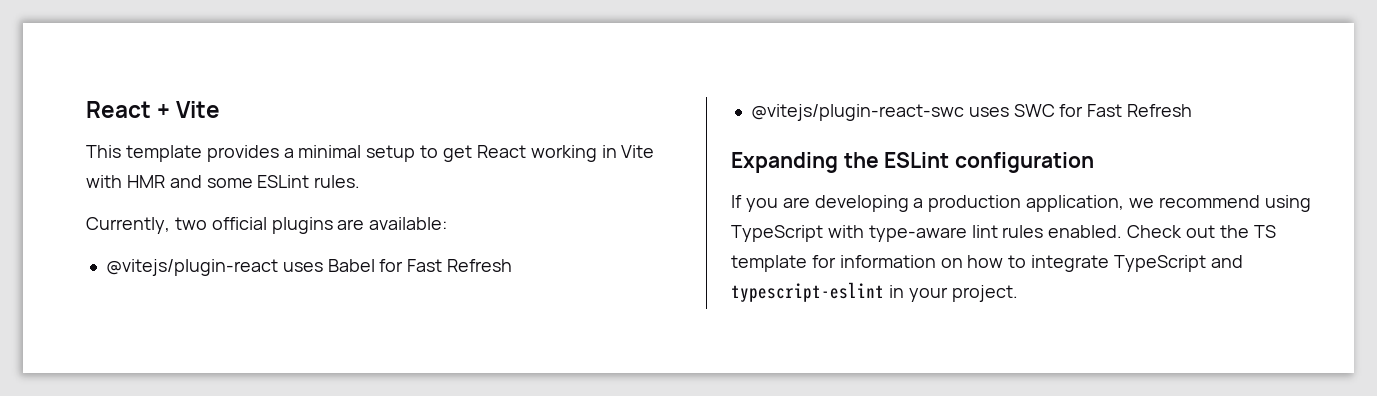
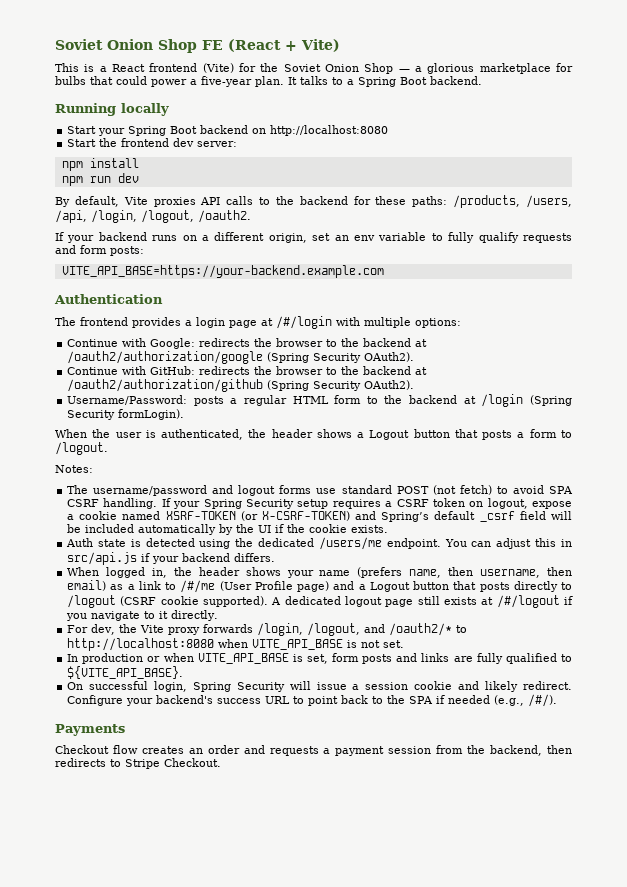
[86,101,221,118] [86,145,655,162] [86,175,361,188] [86,217,448,234] [105,259,513,276] [750,104,1193,121] [731,152,1095,173] [731,195,1311,212] [731,225,1276,242] [731,255,1243,272] [731,282,1018,302] React + Vite // This template provides a minimal setup to get React working in Vite with HMR and some ESLint rules. // Currently, two official plugins are available: // @vitejs/plugin-react uses Babel for Fast Refresh // @vitejs/plugin-react-swc uses SWC for Fast Refresh // Expanding the ESLint configuration // If you are developing a production application, we recommend using TypeScript with type-aware lint rules enabled. Check out the TS template for information on how to integrate TypeScript and typescript-eslint in your project. -> [55,39,340,53] [55,63,573,74] [55,76,482,87] [55,103,169,116] [67,125,389,136] [67,138,238,147] [61,158,139,171] [61,173,139,186] [55,195,572,208] [55,210,251,223] [55,232,572,243] [55,245,144,256] [61,265,384,278] [54,294,163,304] [55,316,461,329] [67,338,428,349] [67,351,415,364] [67,366,428,375] [67,379,415,392] [67,394,572,407] [67,409,185,420] [55,429,572,440] [55,442,108,455] [55,465,93,473] [67,485,573,496] [67,498,572,509] [67,511,572,522] [67,524,389,535] [66,537,572,550] [67,552,276,565] [67,567,572,578] [67,580,572,593] [67,595,573,608] [66,610,219,621] [67,623,468,636] [67,638,405,651] [67,653,573,664] [67,666,184,679] [67,681,572,692] [67,694,558,707] [55,724,125,736] [55,745,572,756] [55,758,221,769] Soviet Onion Shop FE (React + Vite) // This is a React frontend (Vite) for the Soviet Onion Shop — a glorious marketplace for bulbs that could power a five‑year plan. It talks to a Spring Boot backend. // Running locally // Start your Spring Boot backend on http://localhost:8080 // Start the frontend dev server: // npm install // npm run dev // By default, Vite proxies API calls to the backend for these paths: /products, /users, /api, /login, /logout, /oauth2. // If your backend runs on a different origin, set an env variable to fully qualify requests and form posts: // VITE_API_BASE=https://your-backend.example.com // Authentication // The frontend provides a login page at /#/login with multiple options: // Continue with Google: redirects the browser to the backend at /oauth2/authorization/google (Spring Security OAuth2). // Continue with GitHub: redirects the browser to the backend at /oauth2/authorization/github (Spring Security OAuth2). // Username/Password: posts a regular HTML form to the backend at /login (Spring Security formLogin). // When the user is authenticated, the header shows a Logout button that posts a form to /logout. // Notes: // The username/password and logout forms use standard POST (not fetch) to avoid SPA CSRF handling. If your Spring Security setup requires a CSRF token on logout, expose a cookie named XSRF-TOKEN (or X-CSRF-TOKEN) and Spring’s default _csrf field will be included automatically by the UI if the cookie exists. // Auth state is detected using the dedicated /users/me endpoint. You can adjust this in src/api.js if your backend differs. // When logged in, the header shows your name (prefers name, then username, then email) as a link to /#/me (User Profile page) and a Logout button that posts directly to /logout (CSRF cookie supported). A dedicated logout page still exists at /#/logout if you navigate to it directly. // For dev, the Vite proxy forwards /login, /logout, and /oauth2/* to http://localhost:8080 when VITE_API_BASE is not set. // In production or when VITE_API_BASE is set, form posts and links are fully qualified to ${VITE_API_BASE}. // On successful login, Spring Security will issue a session cookie and likely redirect. Configure your backend's success URL to point back to the SPA if needed (e.g., /#/). // Payments // Checkout flow creates an order and requests a payment session from the backend, then redirects to Stripe Checkout.

